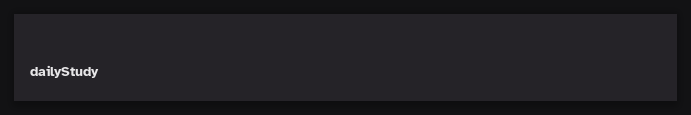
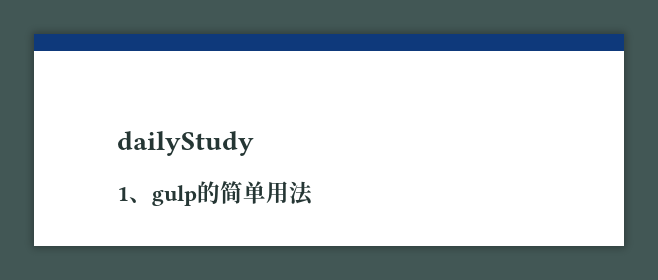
(99, 71) none -> [117,181,314,206] // 1、gulp的简单用法

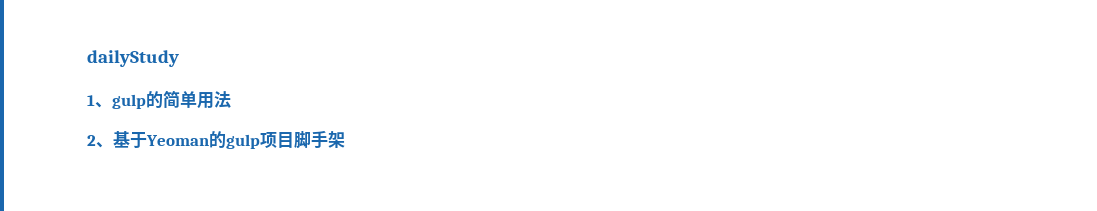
(314, 193) none -> [87,130,345,149] // 2、基于Yeoman的gulp项目脚手架

